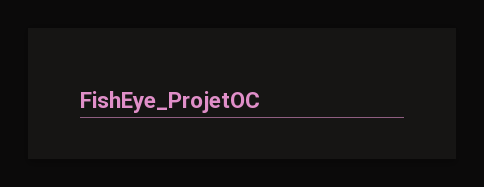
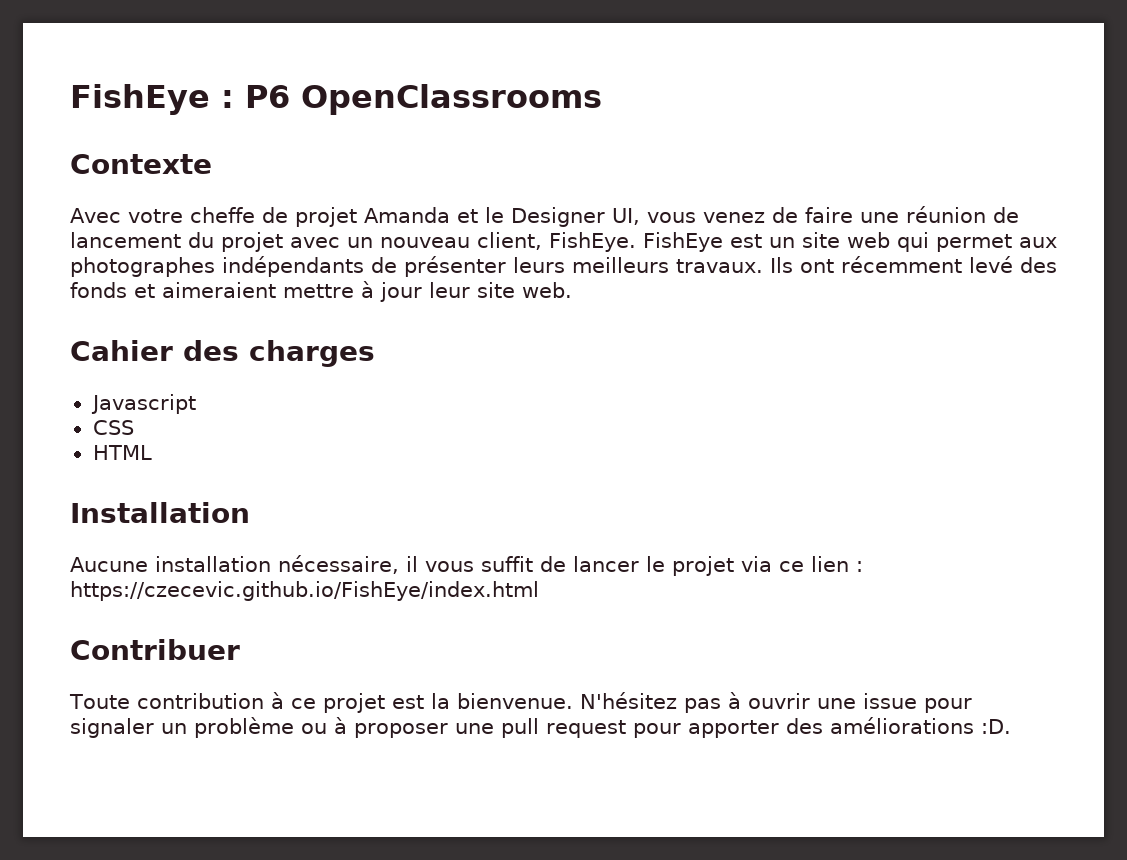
[80,91,260,113] FishEye_ProjetOC -> [70,84,602,115] [70,154,212,174] [70,206,1019,227] [70,232,1057,252] [70,256,1057,277] [70,281,572,302] [70,340,375,367] [90,394,196,414] [92,420,134,435] [92,445,152,460] [70,502,250,523] [70,555,863,576] [70,581,539,601] [70,639,240,660] [69,692,972,713] [70,717,1011,738] FishEye : P6 OpenClassrooms // Contexte // Avec votre cheffe de projet Amanda et le Designer UI, vous venez de faire une réunion de lancement du projet avec un nouveau client, FishEye. FishEye est un site web qui permet aux photographes indépendants de présenter leurs meilleurs travaux. Ils ont récemment levé des fonds et aimeraient mettre à jour leur site web. // Cahier des charges // Javascript // CSS // HTML // Installation // Aucune installation nécessaire, il vous suffit de lancer le projet via ce lien : https://czecevic.github.io/FishEye/index.html // Contribuer // Toute contribution à ce projet est la bienvenue. N'hésitez pas à ouvrir une issue pour signaler un problème ou à proposer une pull request pour apporter des améliorations :D.

